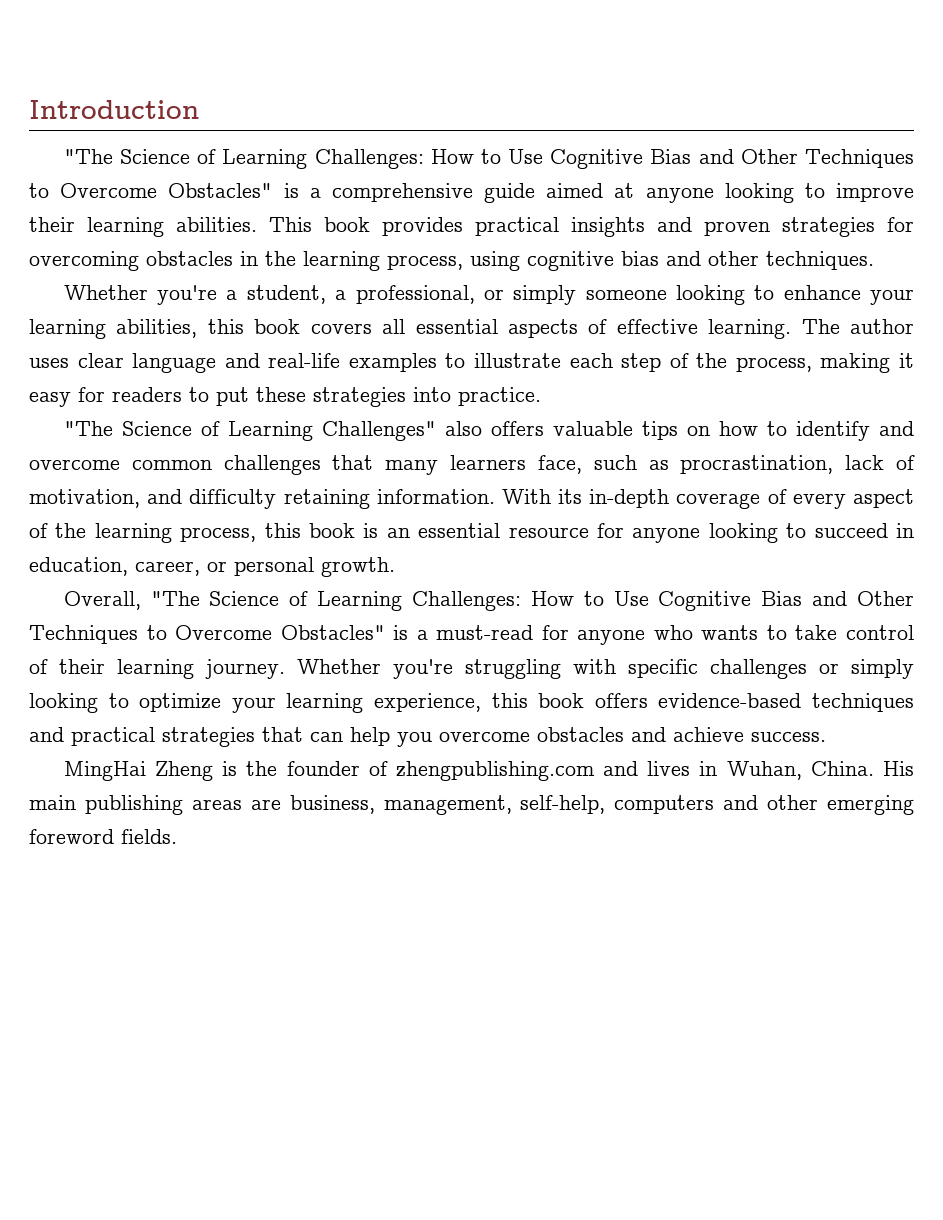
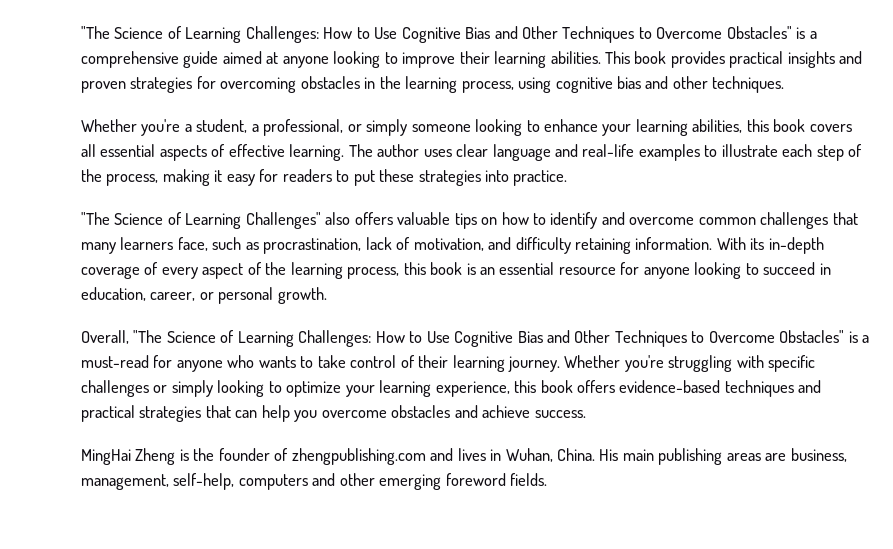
[29,100,199,119] Introduction // -> (81, 32) none

